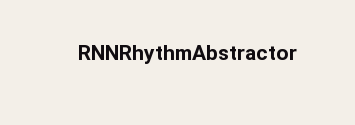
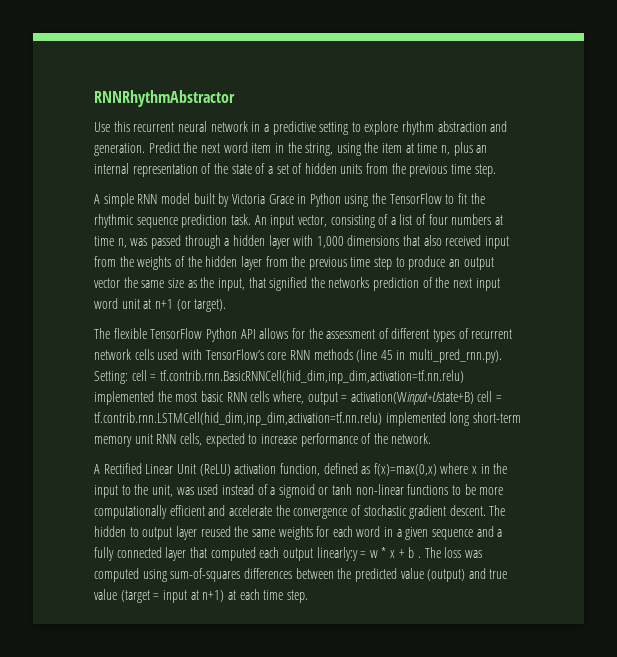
(297, 54) none -> [94,121,508,135] [94,142,488,156] [94,163,496,177] [94,193,485,207] [94,214,504,228] [94,235,510,249] [94,256,494,270] [94,277,500,291] [94,298,227,312] [94,328,513,342] [94,349,503,363] [94,370,464,384] [94,391,503,405] [94,412,521,426] [94,433,432,447] [94,463,508,476] [94,484,504,498] [94,505,506,519] [94,526,503,540] [94,547,482,561] [94,568,508,582] [94,589,308,603] // Use this recurrent neural network in a predictive setting to explore rhythm abstraction and generation. Predict the next word item in the string, using the item at time n, plus an internal representation of the state of a set of hidden units from the previous time step. // A simple RNN model built by Victoria Grace in Python using the TensorFlow to fit the rhythmic sequence prediction task. An input vector, consisting of a list of four numbers at time n, was passed through a hidden layer with 1,000 dimensions that also received input from the weights of the hidden layer from the previous time step to produce an output vector the same size as the input, that signified the networks prediction of the next input word unit at n+1 (or target). // The flexible TensorFlow Python API allows for the assessment of different types of recurrent network cells used with TensorFlow’s core RNN methods (line 45 in multi_pred_rnn.py). Setting: cell = tf.contrib.rnn.BasicRNNCell(hid_dim,inp_dim,activation=tf.nn.relu) implemented the most basic RNN cells where, output = activation(Winput+Ustate+B) cell = tf.contrib.rnn.LSTMCell(hid_dim,inp_dim,activation=tf.nn.relu) implemented long short-term memory unit RNN cells, expected to increase performance of the network. // A Rectified Linear Unit (ReLU) activation function, defined as f(x)=max(0,x) where x in the input to the unit, was used instead of a sigmoid or tanh non-linear functions to be more computationally efficient and accelerate the convergence of stochastic gradient descent. The hidden to output layer reused the same weights for each word in a given sequence and a fully connected layer that computed each output linearly:y = w * x + b . The loss was computed using sum-of-squares differences between the predicted value (output) and true value (target = input at n+1) at each time step.

